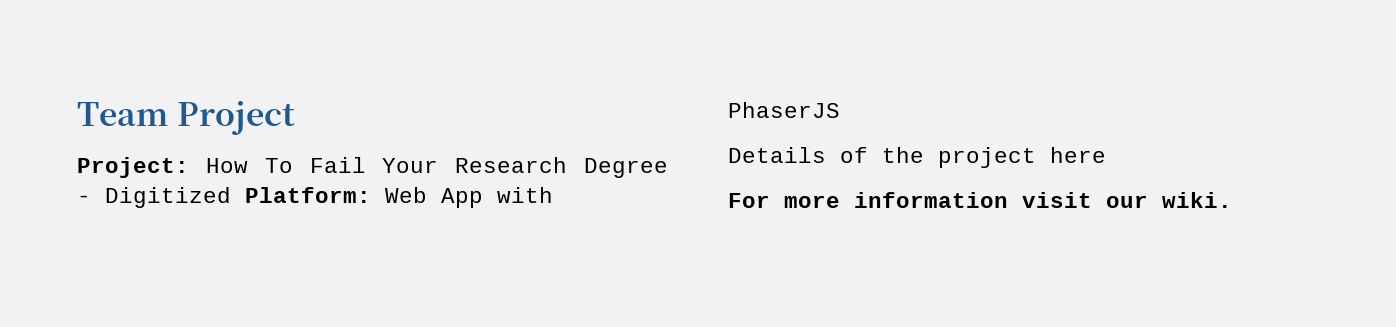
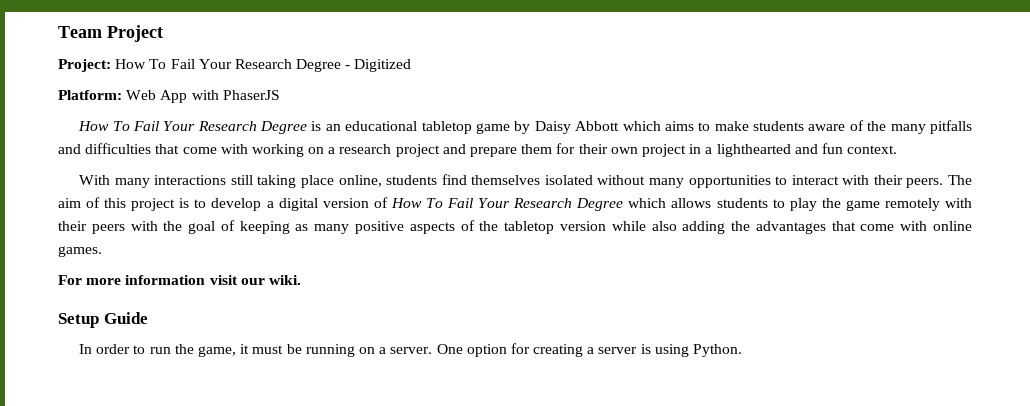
(231, 197) none -> (412, 65) //
[728,147,1106,168] Details of the project here -> [78,120,973,134] [58,143,898,157] [79,174,973,188] [58,197,973,211] [58,220,972,234] [58,246,102,257] How To Fail Your Research Degree is an educational tabletop game by Daisy Abbott which aims to make students aware of the many pitfalls and difficulties that come with working on a research project and prepare them for their own project in a lighthearted and fun context. // With many interactions still taking place online, students find themselves isolated without many opportunities to interact with their peers. The aim of this project is to develop a digital version of How To Fail Your Research Degree which allows students to play the game remotely with their peers with the goal of keeping as many positive aspects of the tabletop version while also adding the advantages that come with online games.
(1232, 200) none -> [58,312,148,328] [79,343,742,357] // Setup Guide // In order to run the game, it must be running on a server. One option for creating a server is using Python.

